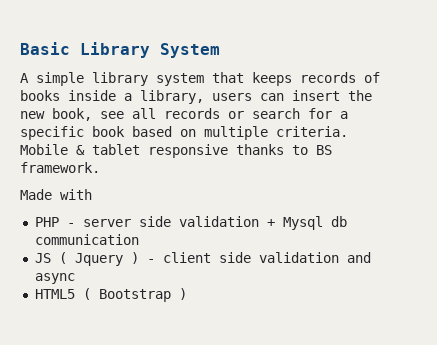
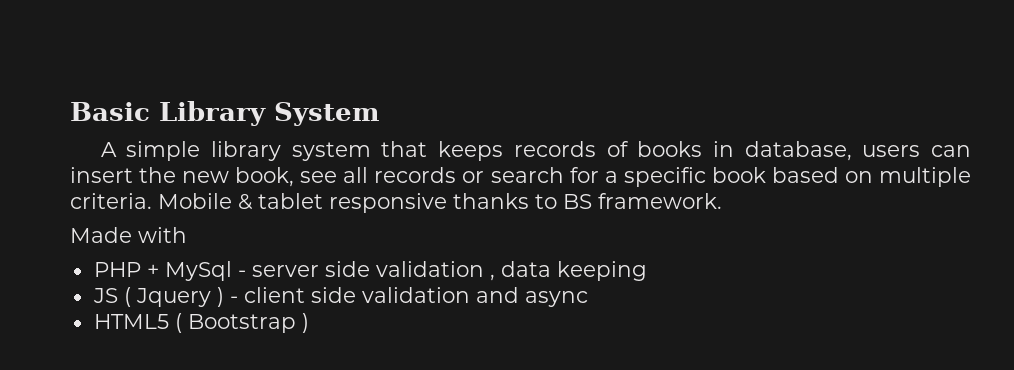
[68,90,204,104] inside a library, -> [712,141,852,161] in database,
(59, 222) none -> [146,261,232,281] + MySql
[266,216,347,230] [34,234,139,245] + Mysql db communication -> [489,261,647,281] , data keeping

